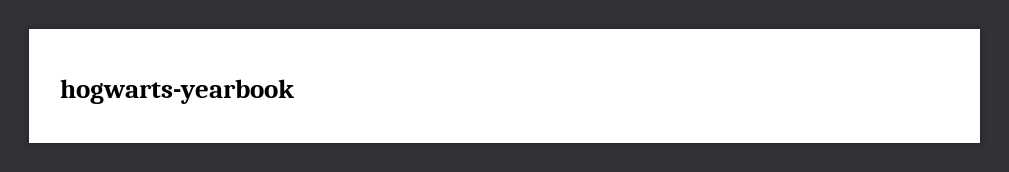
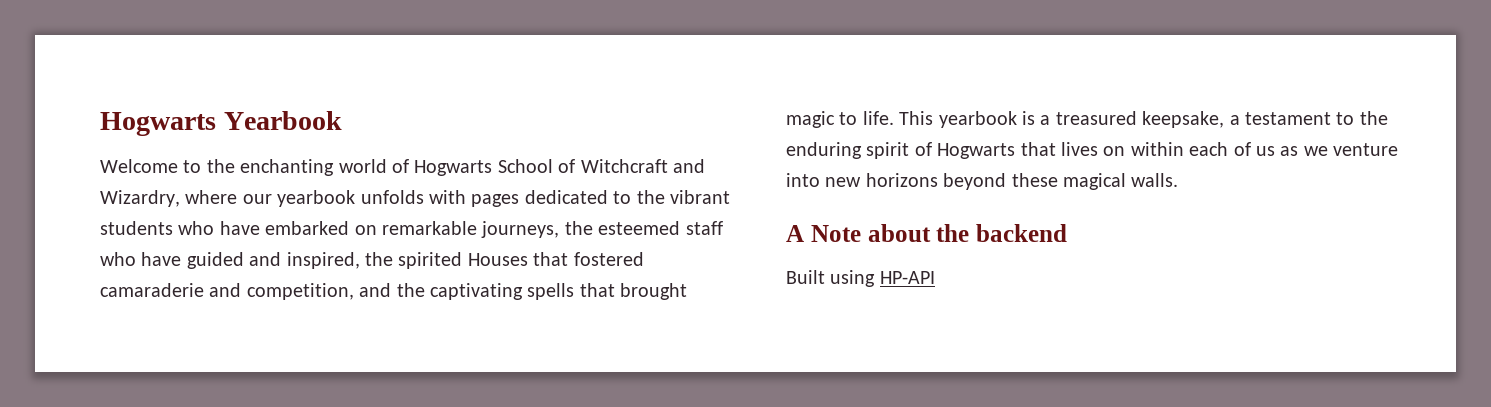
[60,79,295,104] hogwarts-yearbook -> [100,111,342,136] [100,159,705,176] [100,190,730,207] [100,221,723,238] [100,252,644,269] [100,283,688,300] [786,111,1388,128] [786,142,1399,159] [786,173,1179,190] [786,224,1067,242] [786,270,935,287] Hogwarts Yearbook // Welcome to the enchanting world of Hogwarts School of Witchcraft and Wizardry, where our yearbook unfolds with pages dedicated to the vibrant students who have embarked on remarkable journeys, the esteemed staff who have guided and inspired, the spirited Houses that fostered camaraderie and competition, and the captivating spells that brought magic to life. This yearbook is a treasured keepsake, a testament to the enduring spirit of Hogwarts that lives on within each of us as we venture into new horizons beyond these magical walls. // A Note about the backend // Built using HP-API

